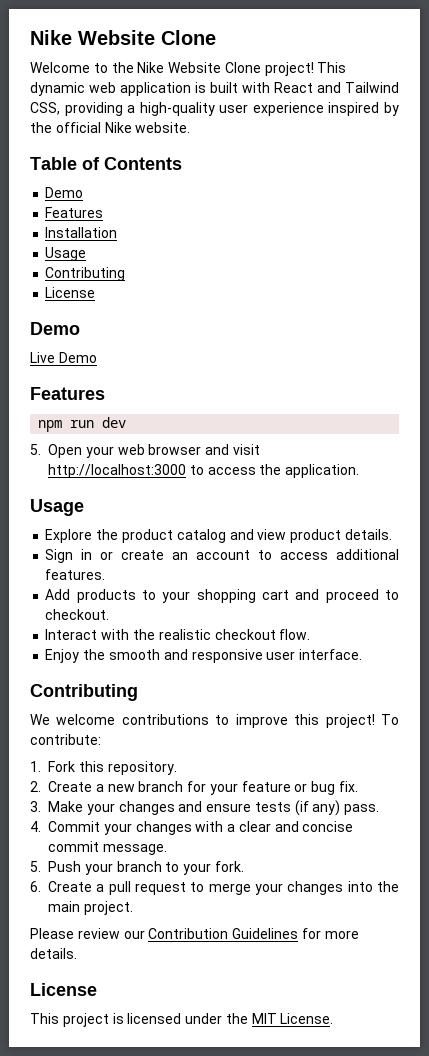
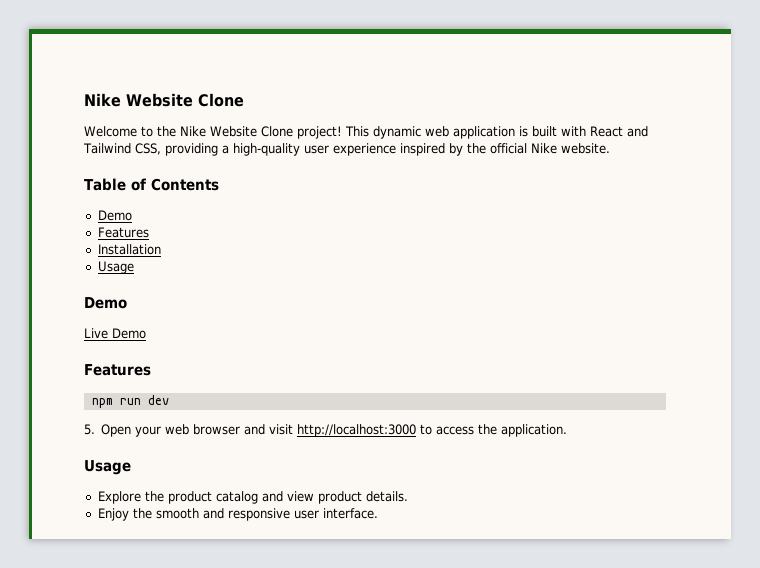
[45,267,126,281] [45,287,96,298] // Contributing // License -> (134, 267) none
[45,549,399,563] [45,569,106,580] [45,589,399,603] [45,609,110,620] [45,629,311,640] // Sign in or create an account to access additional features. // Add products to your shopping cart and proceed to checkout. // Interact with the realistic checkout flow. -> (408, 496) none
[30,684,138,701] [30,714,399,728] [30,734,101,745] [30,761,177,775] [30,781,359,795] [30,800,380,816] [30,821,354,835] [48,841,167,855] [30,861,244,875] [30,881,399,895] [48,901,133,915] [30,928,359,939] [30,948,77,959] [30,983,97,996] [30,1013,334,1027] // Contributing // We welcome contributions to improve this project! To contribute: // 1. Fork this repository. // 2. Create a new branch for your feature or bug fix. // 3. Make your changes and ensure tests (if any) pass. // 4. Commit your changes with a clear and concise commit message. // 5. Push your branch to your fork. // 6. Create a pull request to merge your changes into the main project. // Please review our Contribution Guidelines for more details. // License // This project is licensed under the MIT License. -> (378, 513) none

